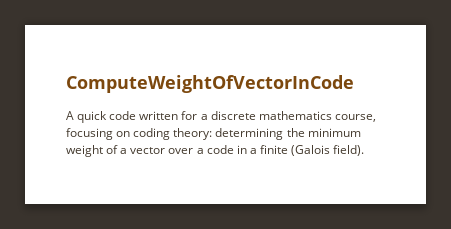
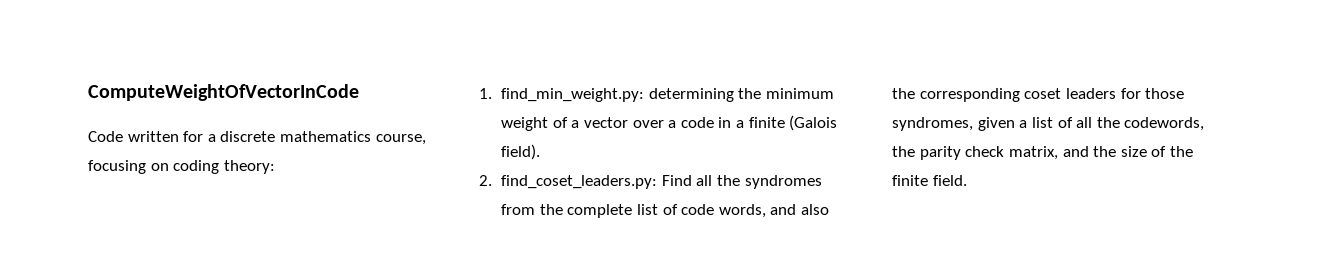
[66,111,137,123] A quick code -> [88,131,123,142] Code
(213, 134) none -> [479,88,645,102] // 1. find_min_weight.py:
(365, 150) none -> [479,175,822,189] [501,204,829,218] [892,88,1185,102] [892,117,1205,131] [892,146,1193,160] [892,175,967,186] // 2. find_coset_leaders.py: Find all the syndromes from the complete list of code words, and also the corresponding coset leaders for those syndromes, given a list of all the codewords, the parity check matrix, and the size of the finite field.

